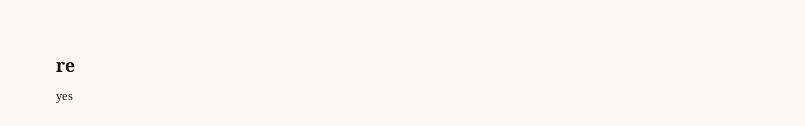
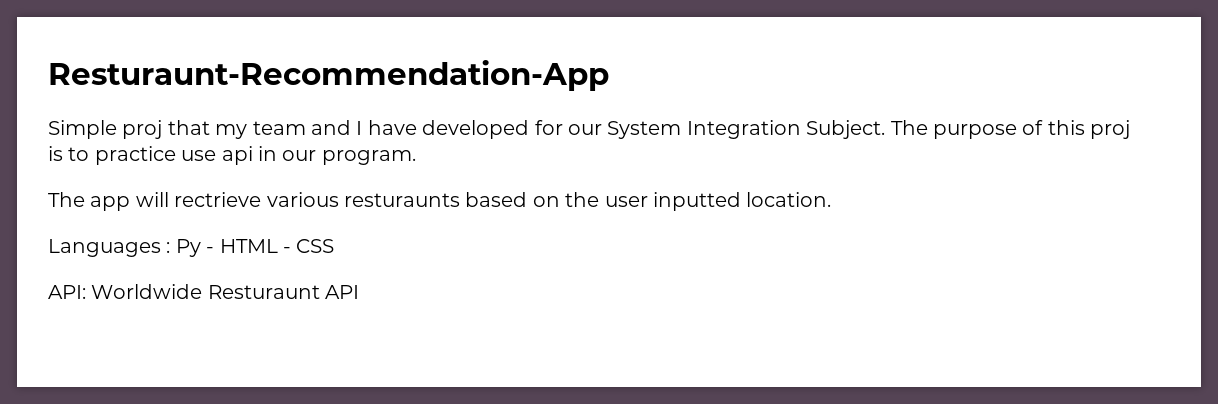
[56,62,75,72] [56,94,73,103] re // yes -> [48,60,609,91] [48,120,1131,139] [48,146,416,165] [48,192,832,211] [48,239,335,257] [48,284,360,299] Resturaunt-Recommendation-App // Simple proj that my team and I have developed for our System Integration Subject. The purpose of this proj is to practice use api in our program. // The app will rectrieve various resturaunts based on the user inputted location. // Languages : Py - HTML - CSS // API: Worldwide Resturaunt API

